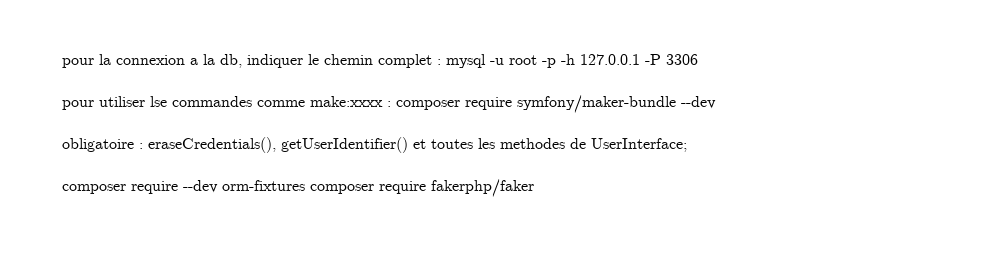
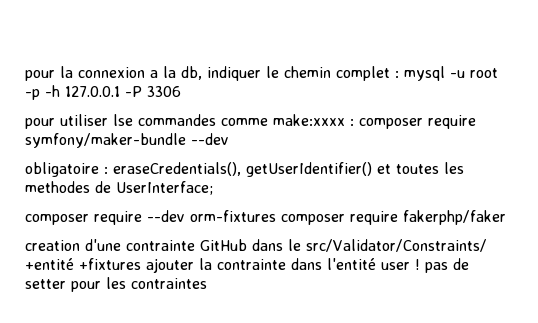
(534, 188) none -> [25,239,487,252] [25,258,469,273] [25,277,207,292] // creation d'une contrainte GitHub dans le src/Validator/Constraints/ +entité +fixtures ajouter la contrainte dans l'entité user ! pas de setter pour les contraintes

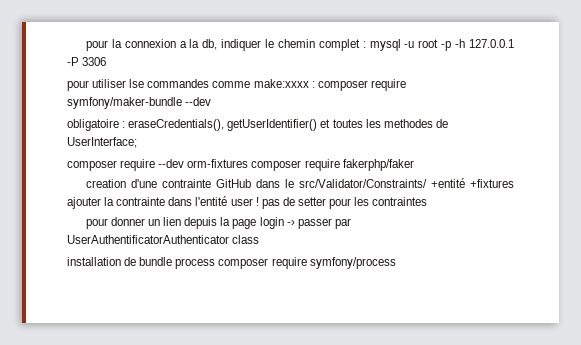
(207, 283) none -> [85,217,351,229] [67,235,260,244] [67,257,396,269] // pour donner un lien depuis la page login -› passer par UserAuthentificatorAuthenticator class // installation de bundle process composer require symfony/process

